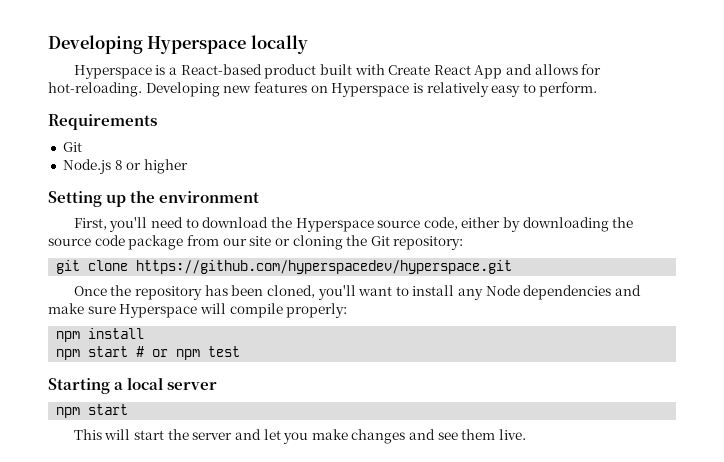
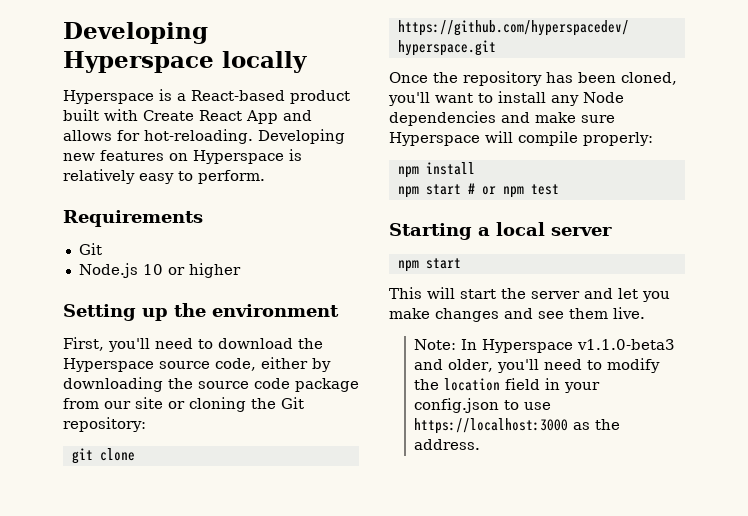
[114,160,123,170] 8 -> [142,264,163,275] 10
(527, 434) none -> [414,339,676,353] [414,358,661,373] [414,378,601,393] [414,398,552,413] [414,418,621,434] [414,439,481,450] // Note: In Hyperspace v1.1.0-beta3 and older, you'll need to modify the location field in your config.json to use https://localhost:3000 as the address.

